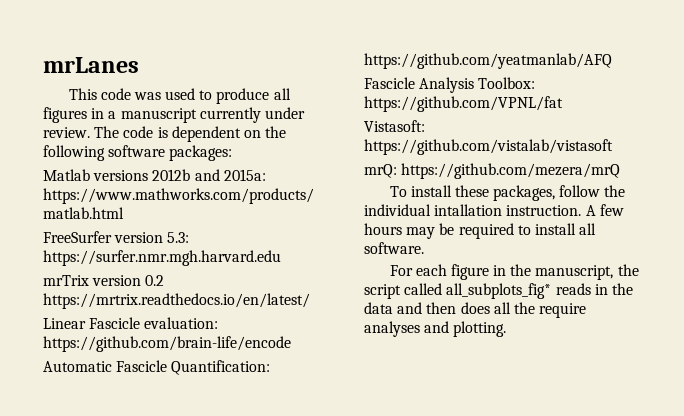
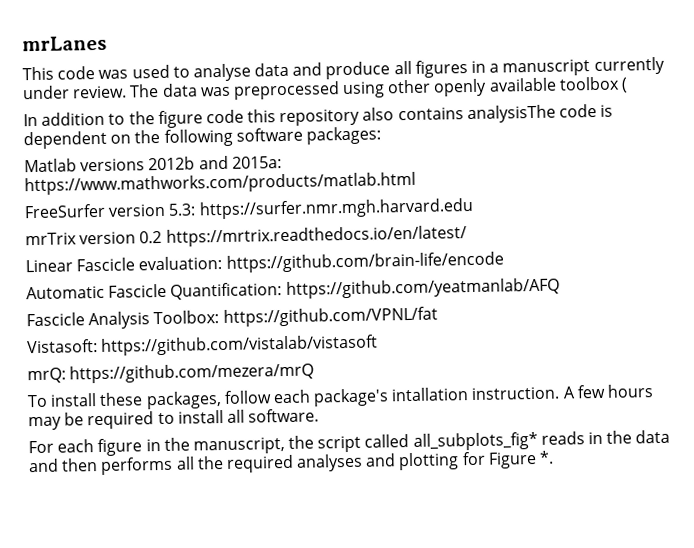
(213, 95) none -> [192,62,323,82] analyse data and
(120, 132) none -> [161,76,629,100] [23,104,556,129] data was preprocessed using other openly available toolbox ( // In addition to the figure code this repository also contains analysisThe
[604,185,626,197] [364,204,431,216] the individual -> [272,388,390,407] each package's
[460,302,490,314] does -> [100,456,174,475] performs
[539,303,587,318] require -> [225,454,294,473] required
[453,321,507,337] plotting. -> [398,450,555,471] plotting for Figure *.

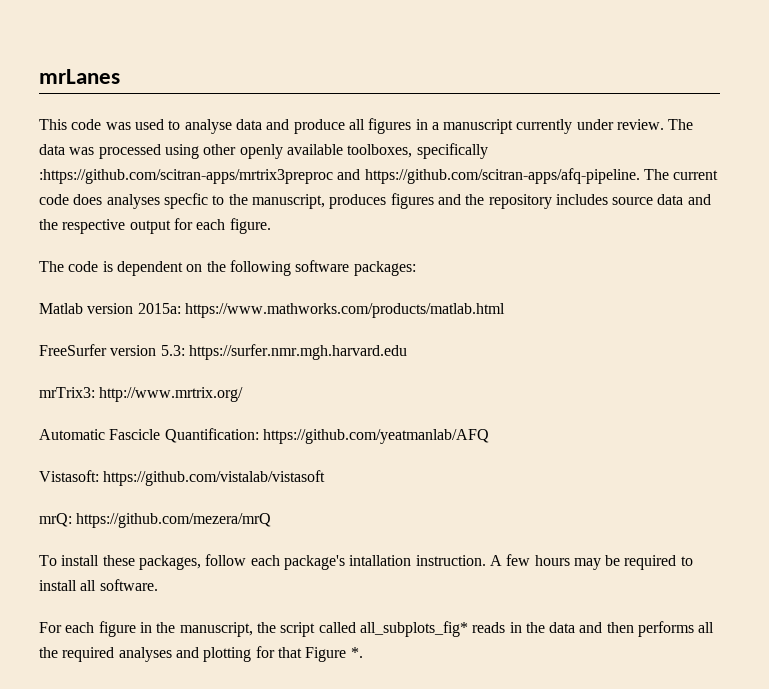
[232,81,340,100] preprocessed -> [98,144,161,159] processed
[558,76,629,93] [23,104,556,129] toolbox ( // In addition to the figure code this repository also contains analysisThe -> [347,143,488,159] [39,168,719,184] [39,193,711,209] [39,218,271,234] [39,261,64,272] toolboxes, specifically :https://github.com/scitran-apps/mrtrix3preproc and https://github.com/scitran-apps/afq-pipeline. The current code does analyses specfic to the manuscript, produces figures and the repository includes source data and the respective output for each figure. // The
[80,155,229,172] versions 2012b and -> [87,303,134,314] version
[25,225,467,247] [25,251,504,273] mrTrix version 0.2 https://mrtrix.readthedocs.io/en/latest/ // Linear Fascicle evaluation: https://github.com/brain-life/encode -> [39,387,244,402] mrTrix3: http://www.mrtrix.org/
[26,306,438,330] // Fascicle Analysis Toolbox: https://github.com/VPNL/fat -> (489, 436) none
(486, 458) none -> [277,647,302,658] that

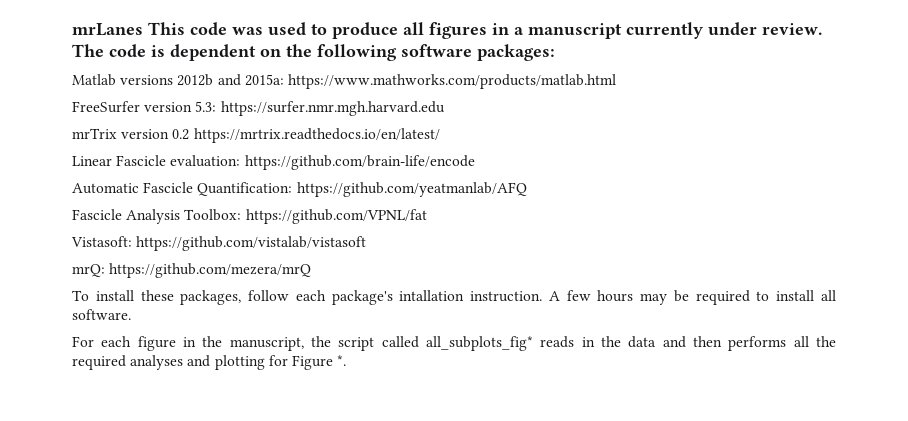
(120, 76) // -> (143, 29) none
[184,119,290,134] analyse data and -> (327, 29) none
[39,143,488,159] [39,168,719,184] [39,193,711,209] [39,218,271,234] [39,261,64,272] data was processed using other openly available toolboxes, specifically :https://github.com/scitran-apps/mrtrix3preproc and https://github.com/scitran-apps/afq-pipeline. The current code does analyses specfic to the manuscript, produces figures and the repository includes source data and the respective output for each figure. // The -> (104, 50) none
[87,303,134,314] version -> [120,74,241,86] versions 2012b and
[39,387,244,402] mrTrix3: http://www.mrtrix.org/ -> [72,128,440,143] [72,155,475,170] mrTrix version 0.2 https://mrtrix.readthedocs.io/en/latest/ // Linear Fascicle evaluation: https://github.com/brain-life/encode
(489, 436) none -> [72,209,427,224] // Fascicle Analysis Toolbox: https://github.com/VPNL/fat
[277,647,302,658] that -> (288, 360) none

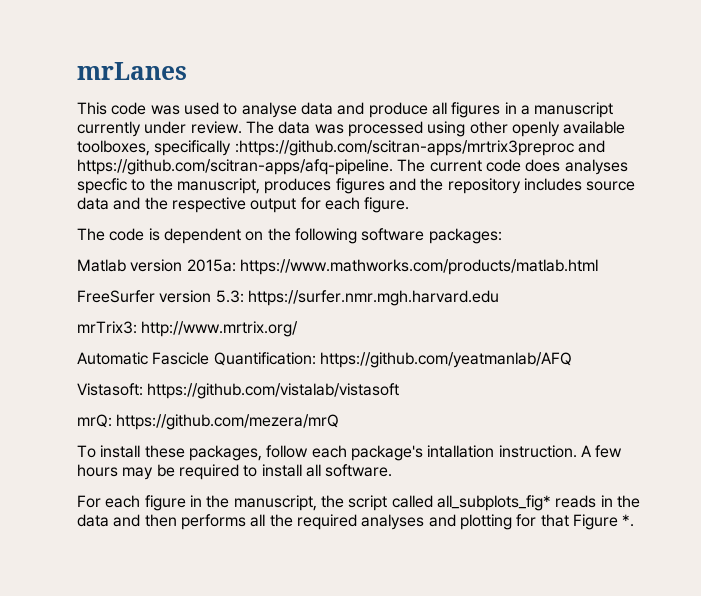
(143, 29) none -> (187, 71) //
(327, 29) none -> [241,102,365,118] analyse data and
(104, 50) none -> [278,121,626,137] [77,140,605,156] [77,159,628,175] [77,178,636,194] [77,197,410,213] [77,228,105,241] data was processed using other openly available toolboxes, specifically :https://github.com/scitran-apps/mrtrix3preproc and https://github.com/scitran-apps/afq-pipeline. The current code does analyses specfic to the manuscript, produces figures and the repository includes source data and the respective output for each figure. // The
[120,74,241,86] versions 2012b and -> [130,259,183,272] version
[72,128,440,143] [72,155,475,170] mrTrix version 0.2 https://mrtrix.readthedocs.io/en/latest/ // Linear Fascicle evaluation: https://github.com/brain-life/encode -> [77,321,299,337] mrTrix3: http://www.mrtrix.org/
[72,209,427,224] // Fascicle Analysis Toolbox: https://github.com/VPNL/fat -> (572, 360) none
(288, 360) none -> [540,514,569,527] that

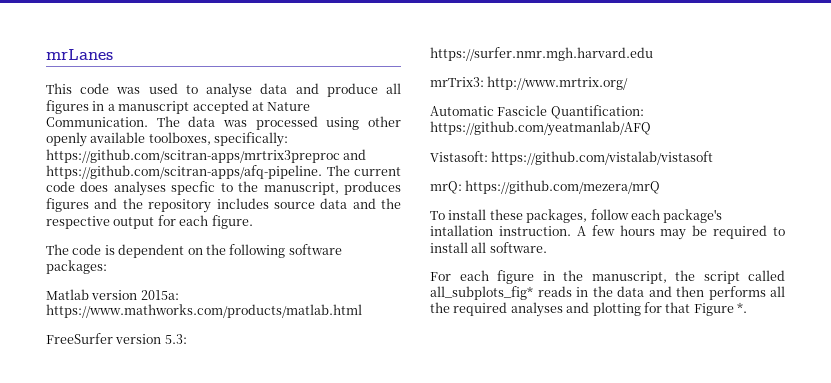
[77,121,242,137] currently under review. -> [192,100,311,114] [46,117,148,127] accepted at Nature Communication.
[154,140,574,156] specifically :https://github.com/scitran-apps/mrtrix3preproc -> [214,132,289,147] [46,149,340,163] specifically: https://github.com/scitran-apps/mrtrix3preproc

